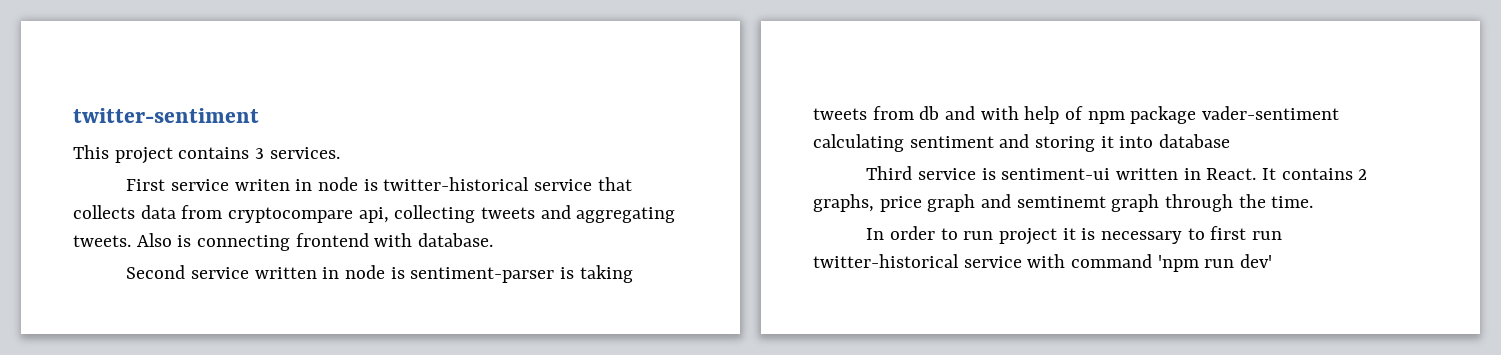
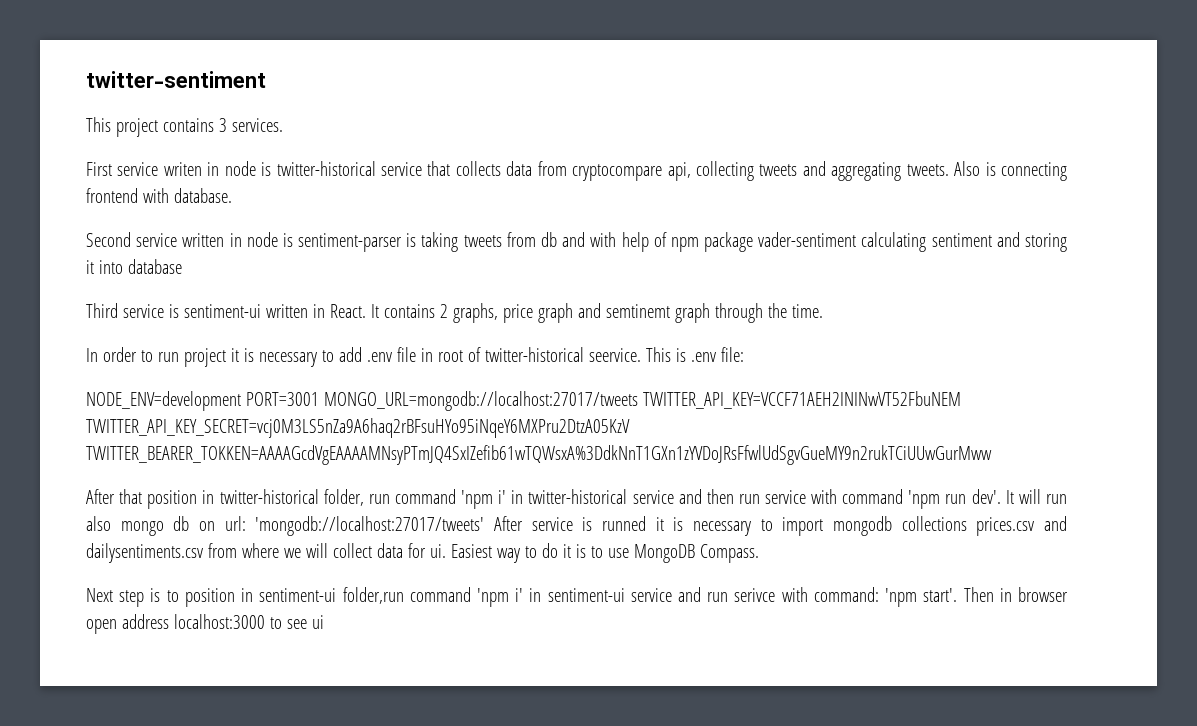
[1210,226,1283,240] [813,254,1273,272] first run twitter-historical service with command 'npm run dev' -> [338,347,744,362] [86,391,961,411] [86,418,630,438] [86,445,992,465] [86,489,1068,509] [86,516,1067,536] [86,543,759,563] [86,587,1069,607] [86,614,324,634] add .env file in root of twitter-historical seervice. This is .env file: // NODE_ENV=development PORT=3001 MONGO_URL=mongodb://localhost:27017/tweets TWITTER_API_KEY=VCCF71AEH2ININwVT52FbuNEM TWITTER_API_KEY_SECRET=vcj0M3LS5nZa9A6haq2rBFsuHYo95iNqeY6MXPru2DtzA05KzV TWITTER_BEARER_TOKKEN=AAAAGcdVgEAAAAMNsyPTmJQ4SxIZefib61wTQWsxA%3DdkNnT1GXn1zYVDoJRsFfwlUdSgvGueMY9n2rukTCiUUwGurMww // After that position in twitter-historical folder, run command 'npm i' in twitter-historical service and then run service with command 'npm run dev'. It will run also mongo db on url: 'mongodb://localhost:27017/tweets' After service is runned it is necessary to import mongodb collections prices.csv and dailysentiments.csv from where we will collect data for ui. Easiest way to do it is to use MongoDB Compass. // Next step is to position in sentiment-ui folder,run command 'npm i' in sentiment-ui service and run serivce with command: 'npm start'. Then in browser open address localhost:3000 to see ui

